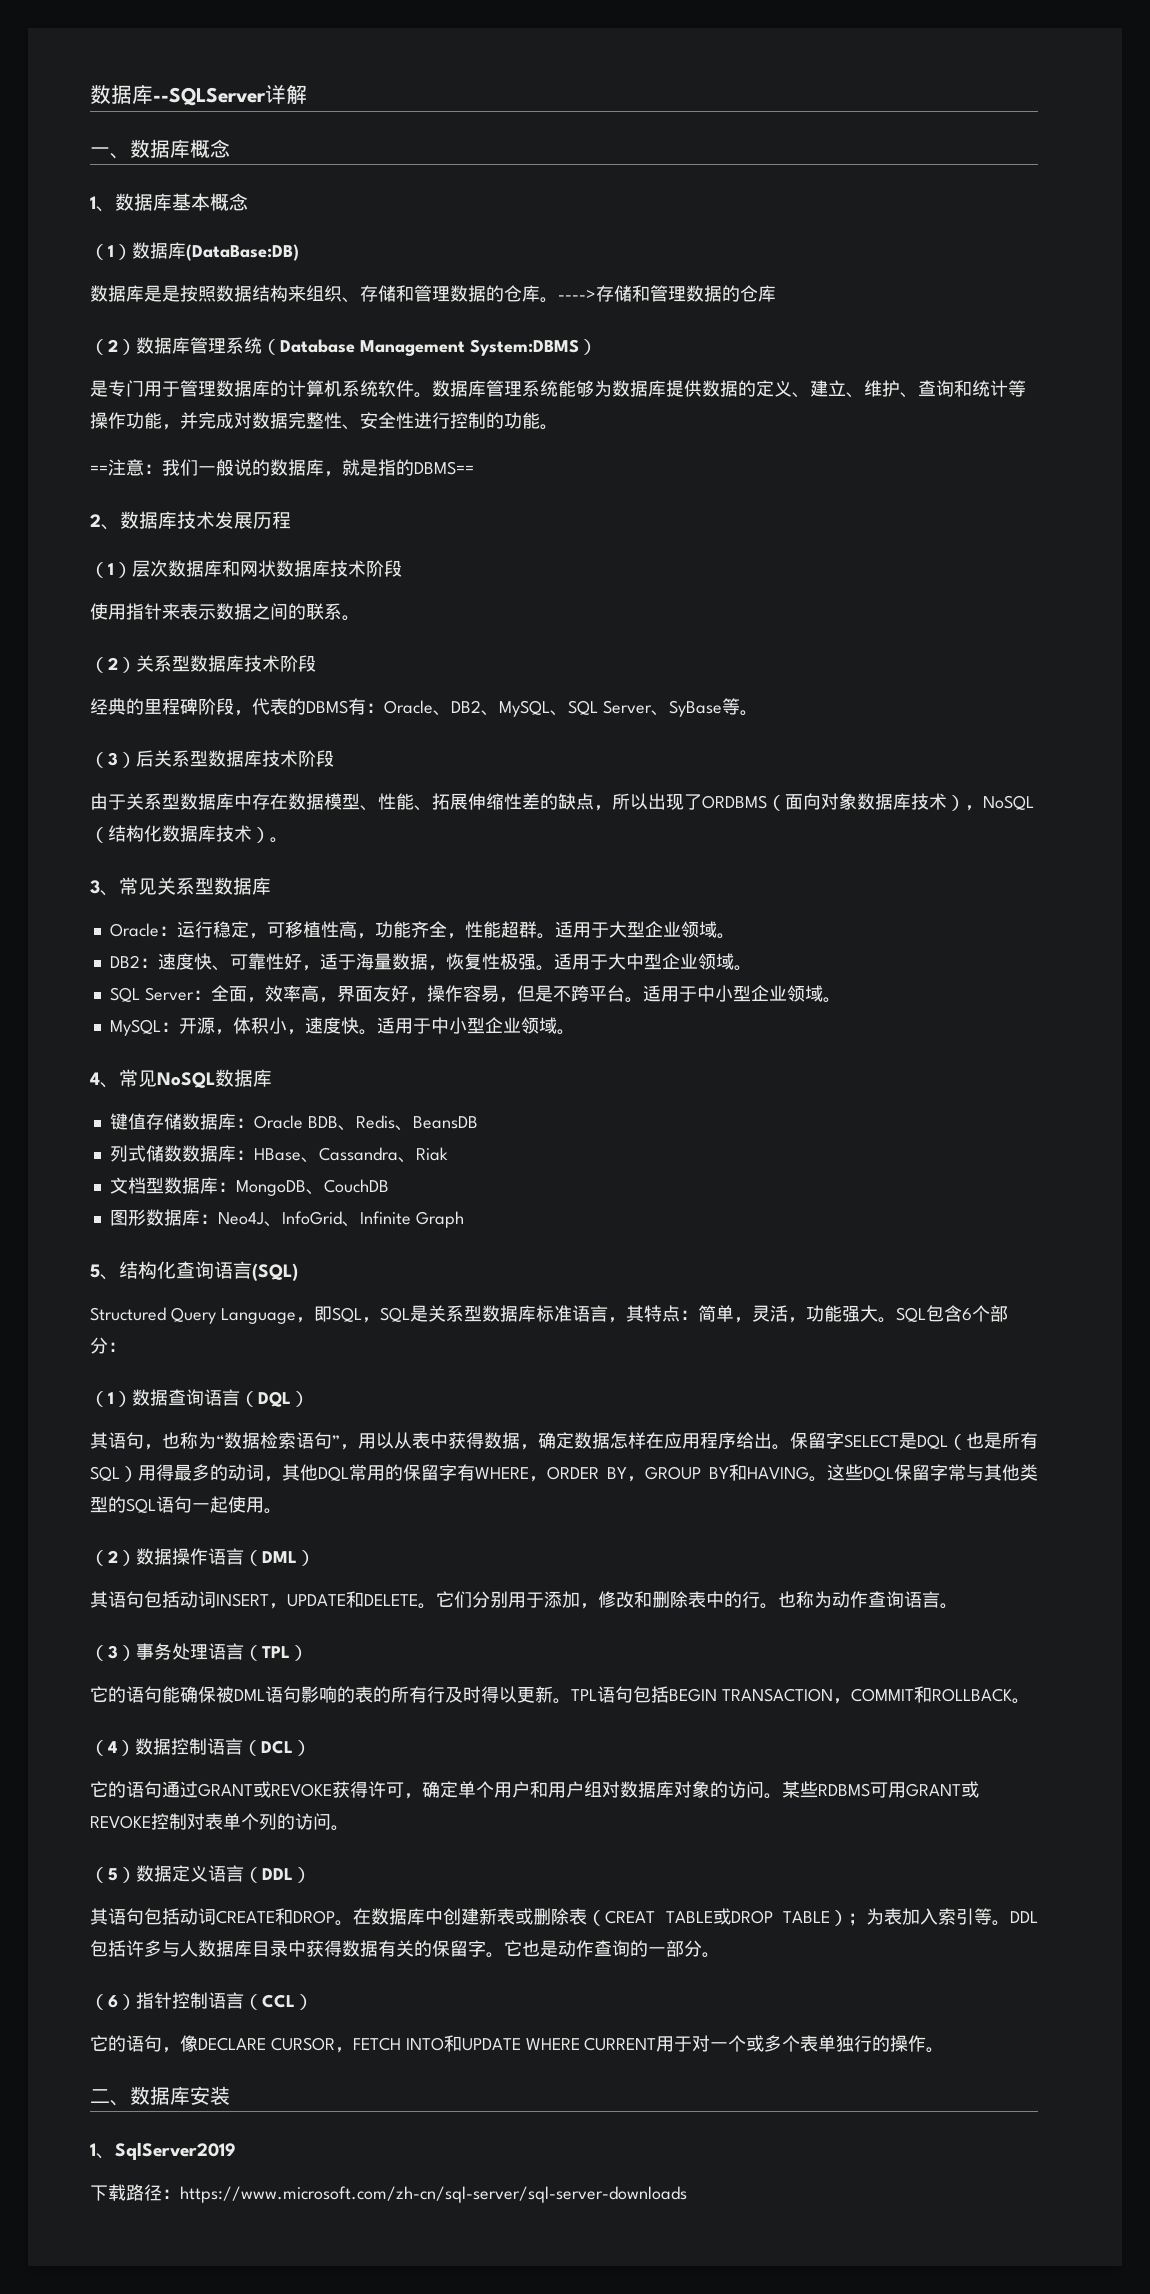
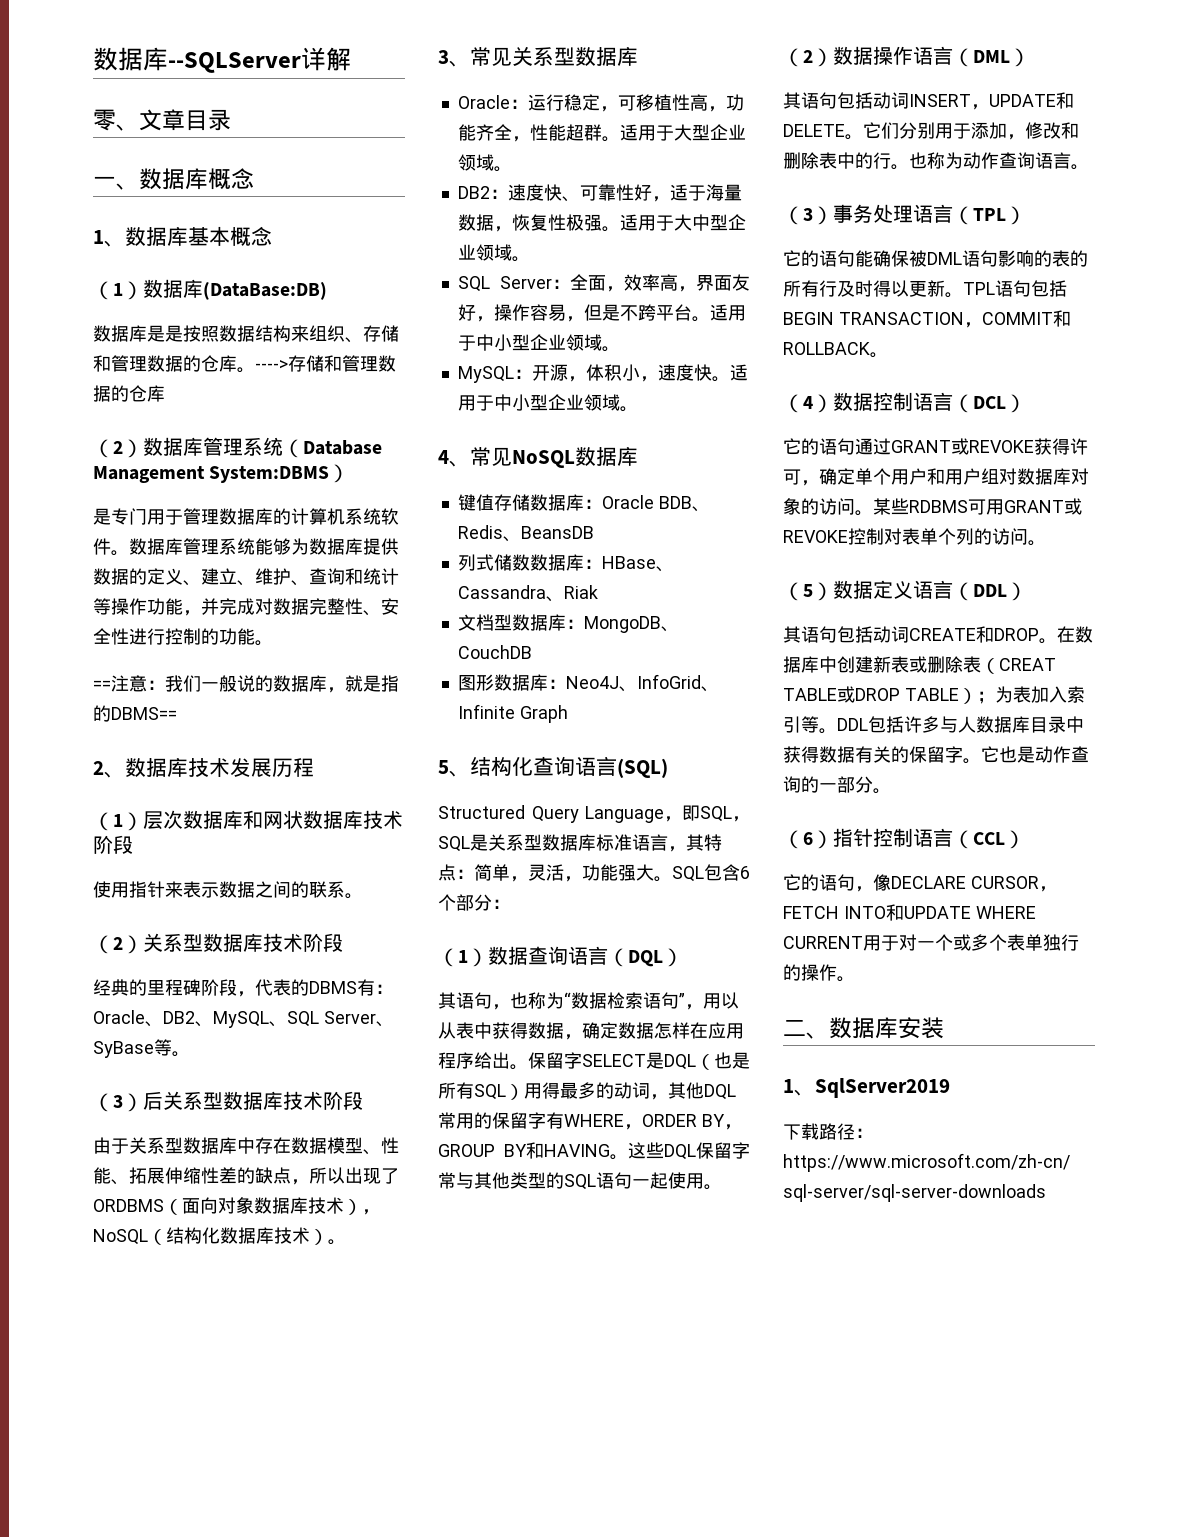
(307, 94) none -> [93,109,231,131] // 零、文章目录

